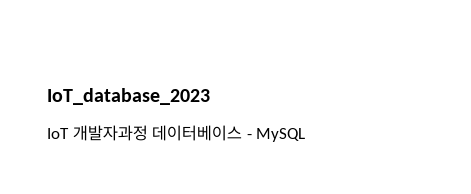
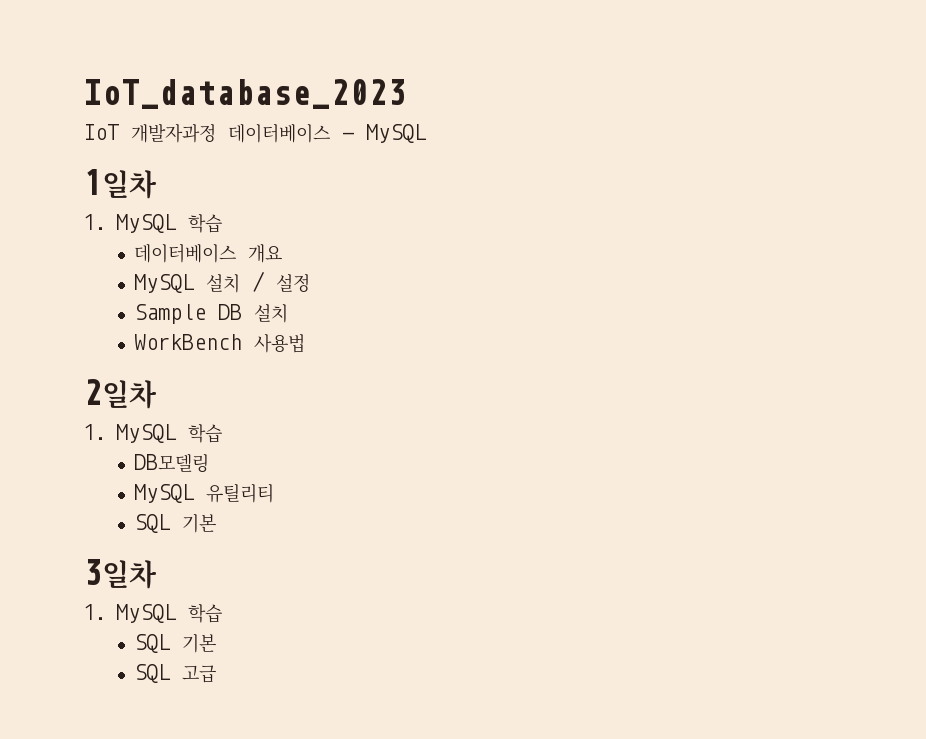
(306, 135) none -> [83,169,157,199] [83,214,222,233] [134,243,283,263] [134,271,311,293] [134,304,289,324] [134,334,306,353] [83,379,157,409] [83,424,222,443] [134,454,210,473] [134,484,275,503] [134,514,217,533] [83,559,157,589] [83,604,222,623] [134,634,217,653] [134,664,217,683] // 1일차 // 1. MySQL 학습 // 데이터베이스 개요 // MySQL 설치 / 설정 // Sample DB 설치 // WorkBench 사용법 // 2일차 // 1. MySQL 학습 // DB모델링 // MySQL 유틸리티 // SQL 기본 // 3일차 // 1. MySQL 학습 // SQL 기본 // SQL 고급

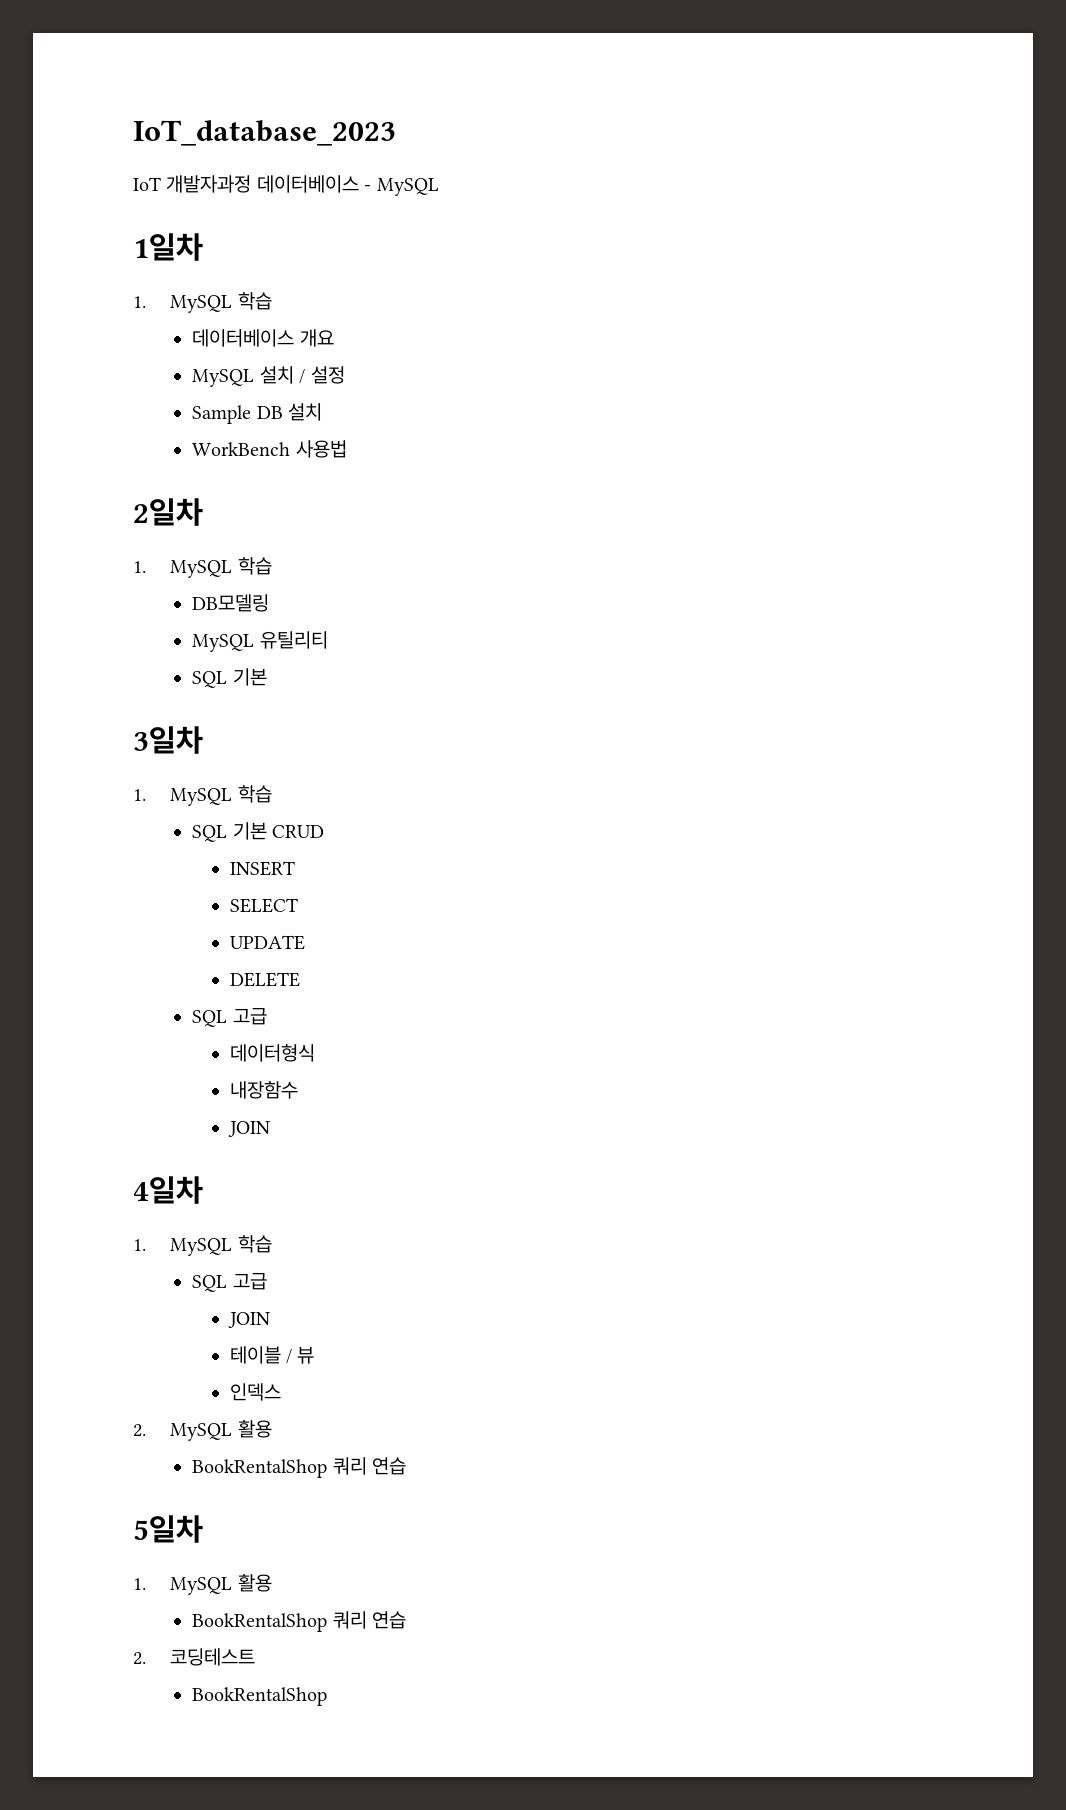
[134,664,217,683] // SQL 고급 -> [272,825,325,838] [229,861,295,876] [229,898,298,913] [229,935,305,950] [229,972,300,987] [192,1008,267,1027] [229,1044,315,1062] [229,1081,298,1099] [227,1121,270,1137] [133,1176,203,1204] [133,1235,272,1256] [192,1273,267,1292] [227,1312,270,1328] [229,1346,315,1364] [229,1383,281,1401] [133,1420,272,1441] [192,1457,407,1478] [133,1515,203,1543] [133,1574,272,1595] [192,1611,407,1632] [133,1648,256,1666] [192,1687,328,1706] CRUD // INSERT // SELECT // UPDATE // DELETE // SQL 고급 // 데이터형식 // 내장함수 // JOIN // 4일차 // 1. MySQL 학습 // SQL 고급 // JOIN // 테이블 / 뷰 // 인덱스 // 2. MySQL 활용 // BookRentalShop 쿼리 연습 // 5일차 // 1. MySQL 활용 // BookRentalShop 쿼리 연습 // 2. 코딩테스트 // BookRentalShop

